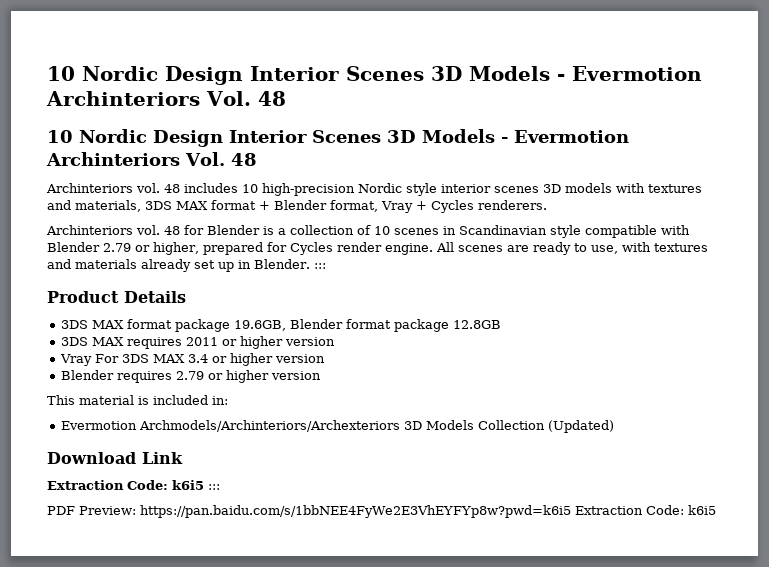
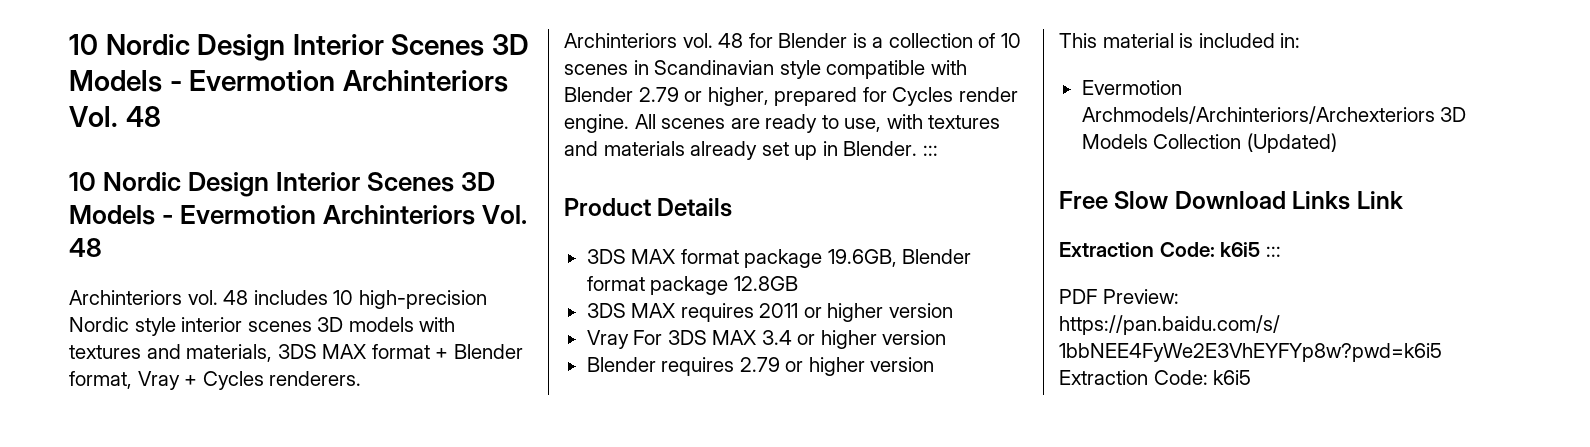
[47,452,136,464] Download -> [1059,191,1351,210] Free Slow Download Links

